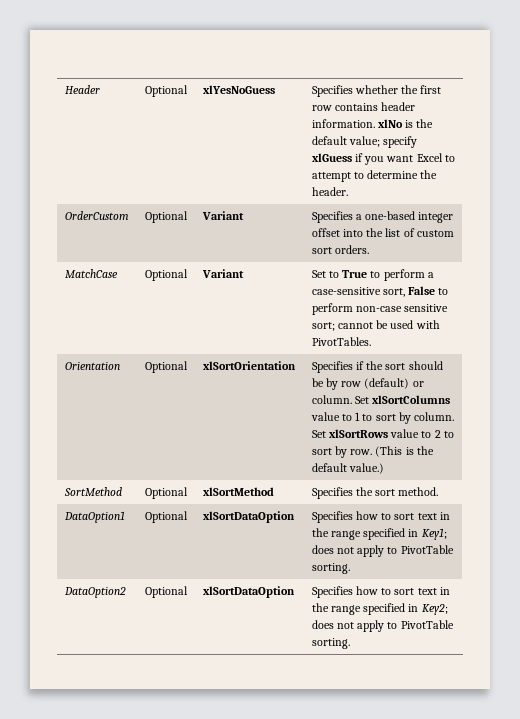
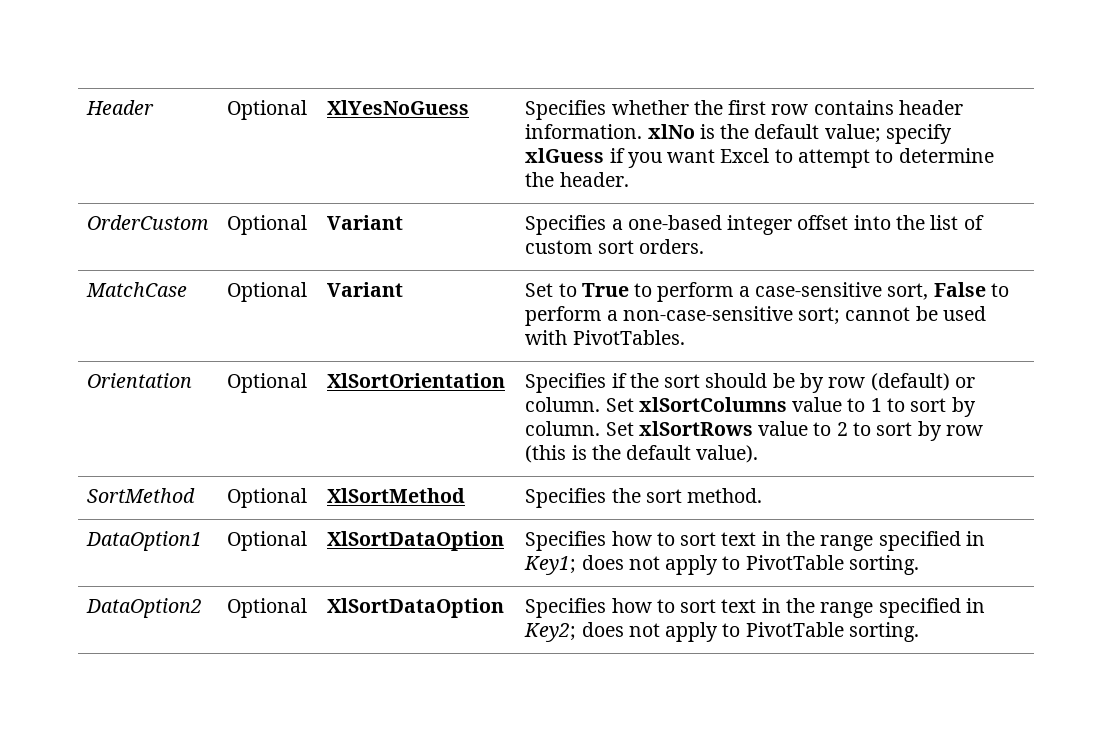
[202,85,275,94] xlYesNoGuess -> [327,100,470,115] XlYesNoGuess
[355,304,449,312] non-case sensitive -> [606,306,793,321] a non-case-sensitive
[202,361,296,370] xlSortOrientation -> [327,373,506,388] XlSortOrientation
[350,446,434,457] [311,463,384,474] row. (This is the default value.) -> [945,425,983,436] [525,445,759,463] row (this is the default value).
[202,487,274,496] xlSortMethod -> [327,488,466,503] XlSortMethod
[202,511,295,523] xlSortDataOption -> [327,531,505,551] XlSortDataOption
[202,586,295,598] xlSortDataOption -> [327,598,505,618] XlSortDataOption

